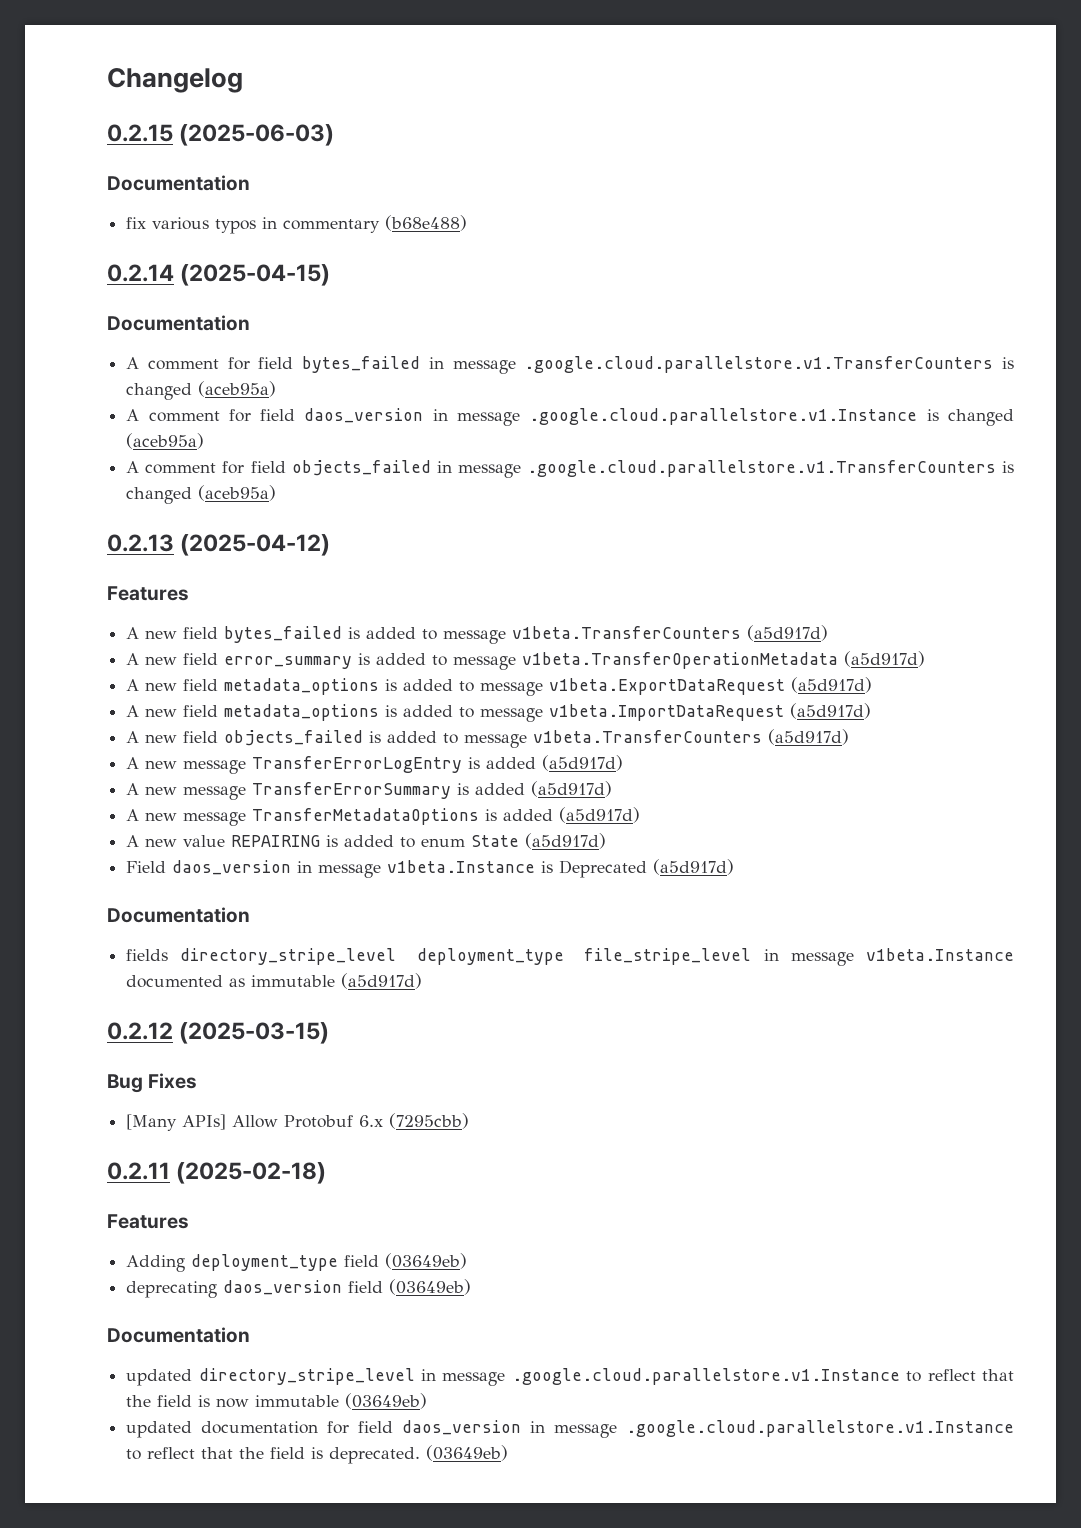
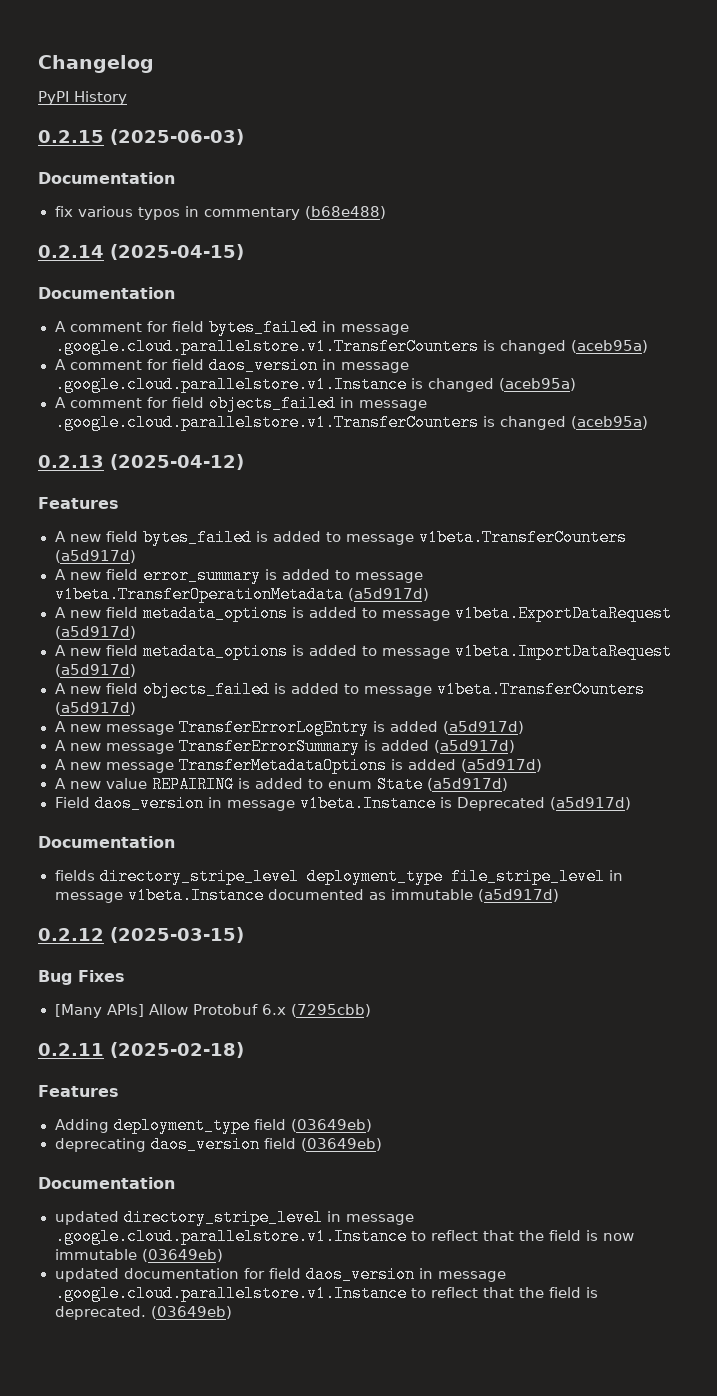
(243, 80) none -> [38,91,127,105] // PyPI History

